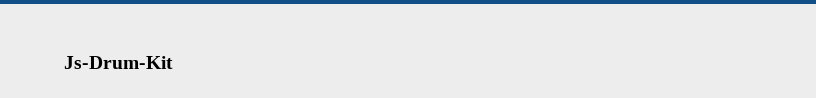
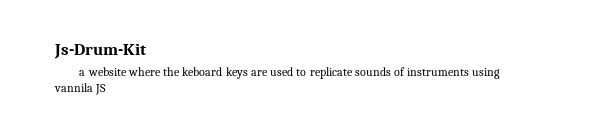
(173, 62) none -> [79,67,501,79] [54,83,107,95] // a website where the keboard keys are used to replicate sounds of instruments using vannila JS

